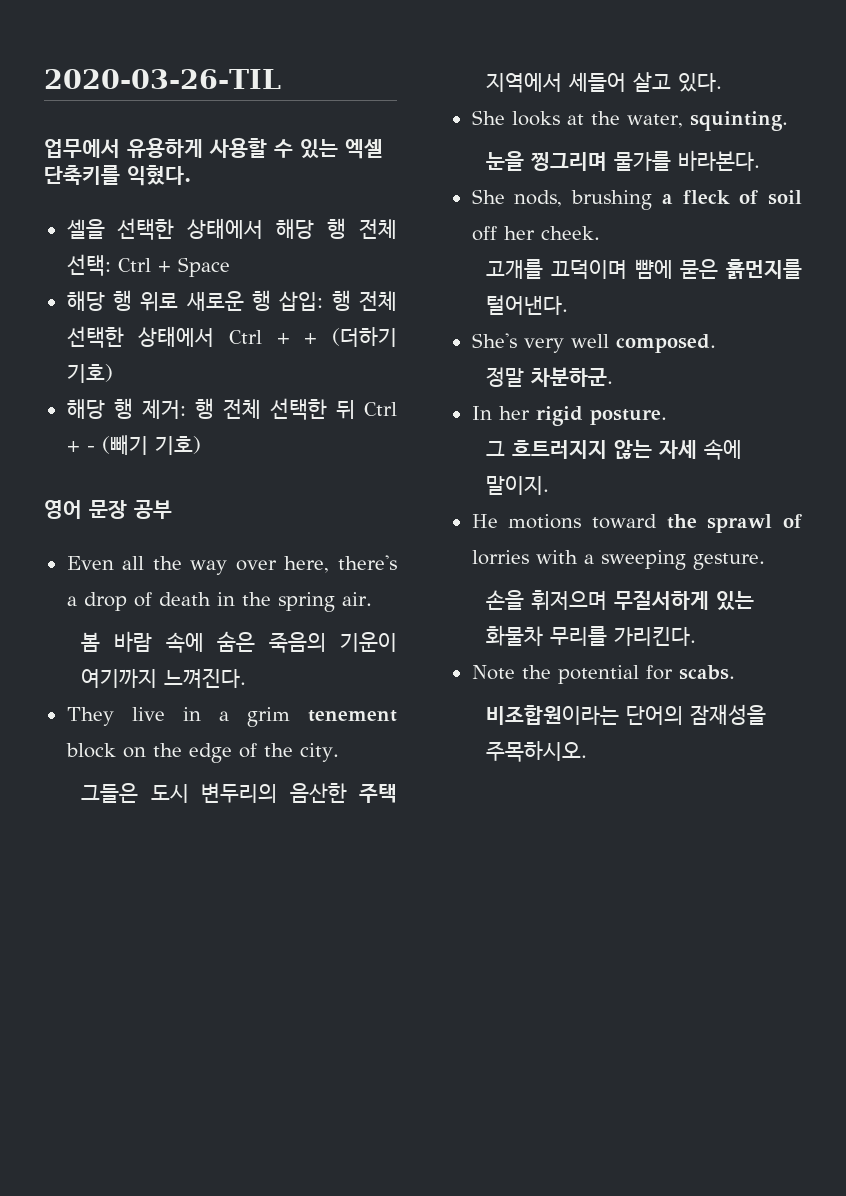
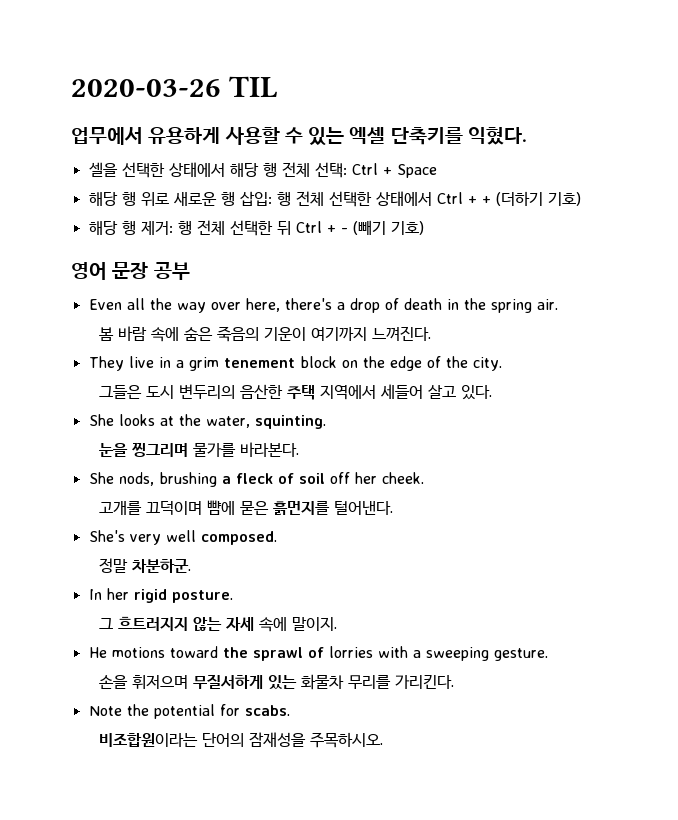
[44,69,281,89] 2020-03-26-TIL -> [71,76,279,98] 2020-03-26 TIL

